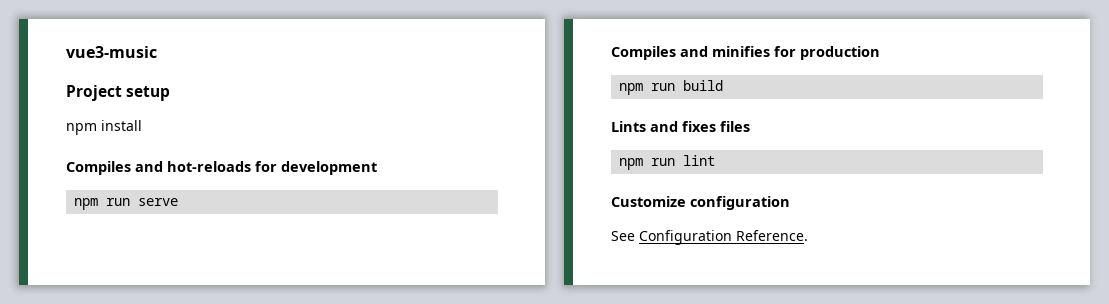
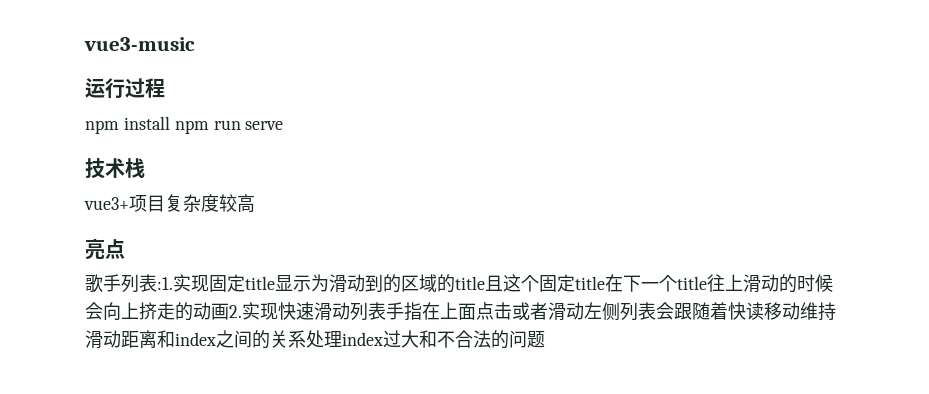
[66,85,171,101] Project setup -> [85,78,165,99] 运行过程
[66,161,377,175] [74,198,179,210] [611,46,880,60] [619,80,724,95] [611,121,750,132] [619,155,716,170] [611,196,790,210] [611,230,808,245] // Compiles and hot-reloads for development // npm run serve // Compiles and minifies for production // npm run build // Lints and fixes files // npm run lint // Customize configuration // See Configuration Reference. -> [174,120,284,134] [85,158,145,179] [84,194,255,213] [85,238,125,260] [85,274,833,293] [85,302,836,321] [85,330,545,349] npm run serve // 技术栈 // vue3+项目复杂度较高 // 亮点 // 歌手列表:1.实现固定title显示为滑动到的区域的title且这个固定title在下一个title往上滑动的时候会向上挤走的动画2.实现快速滑动列表手指在上面点击或者滑动左侧列表会跟随着快读移动维持滑动距离和index之间的关系处理index过大和不合法的问题

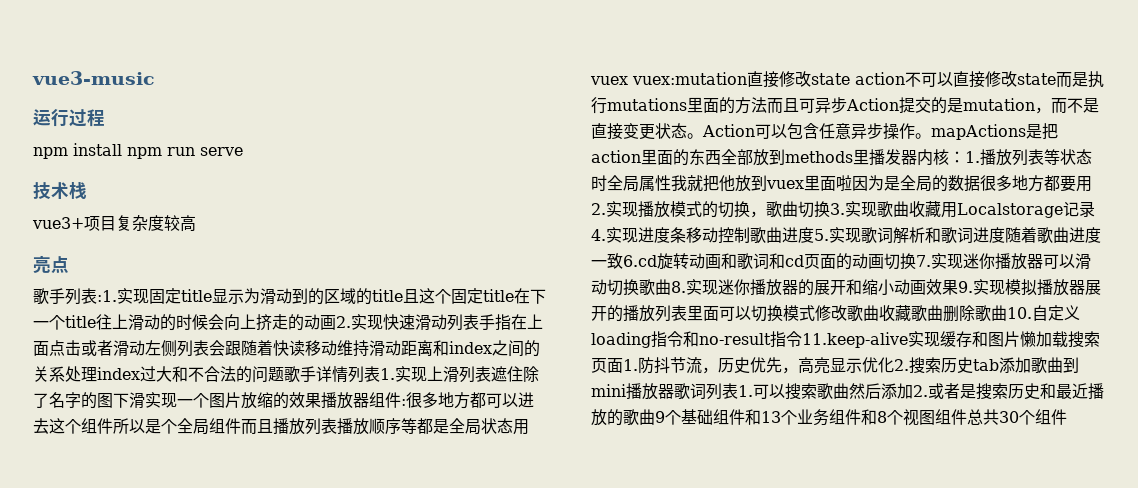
(545, 339) none -> [284,366,539,383] [33,392,534,409] [33,418,529,435] [590,71,1104,88] [591,97,1099,114] [591,123,1058,140] [591,149,1092,166] [591,175,1092,192] [591,201,1095,218] [591,227,1101,244] [591,253,1091,270] [591,279,1101,296] [591,305,1080,322] [591,331,1100,348] [591,357,1079,374] [591,383,1104,400] [591,409,1067,426] 歌手详情列表1.实现上滑列表遮住除了名字的图下滑实现一个图片放缩的效果播放器组件:很多地方都可以进去这个组件所以是个全局组件而且播放列表播放顺序等都是全局状态用vuex vuex:mutation直接修改state action不可以直接修改state而是执行mutations里面的方法而且可异步Action提交的是mutation，而不是直接变更状态。Action可以包含任意异步操作。mapActions是把action里面的东西全部放到methods里播发器内核：1.播放列表等状态时全局属性我就把他放到vuex里面啦因为是全局的数据很多地方都要用2.实现播放模式的切换，歌曲切换3.实现歌曲收藏用Localstorage记录4.实现进度条移动控制歌曲进度5.实现歌词解析和歌词进度随着歌曲进度一致6.cd旋转动画和歌词和cd页面的动画切换7.实现迷你播放器可以滑动切换歌曲8.实现迷你播放器的展开和缩小动画效果9.实现模拟播放器展开的播放列表里面可以切换模式修改歌曲收藏歌曲删除歌曲10.自定义loading指令和no-result指令11.keep-alive实现缓存和图片懒加载搜索页面1.防抖节流，历史优先，高亮显示优化2.搜索历史tab添加歌曲到mini播放器歌词列表1.可以搜索歌曲然后添加2.或者是搜索历史和最近播放的歌曲9个基础组件和13个业务组件和8个视图组件总共30个组件

